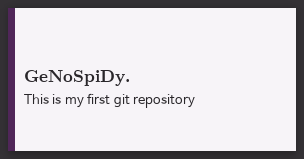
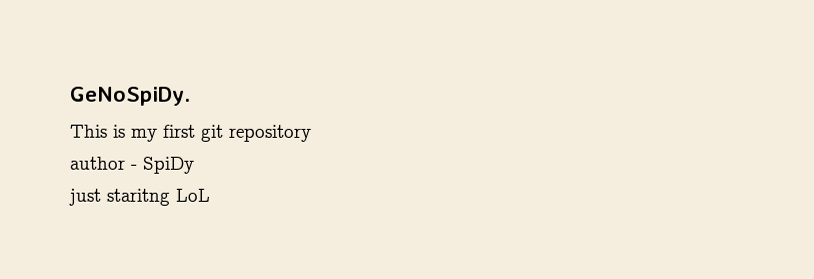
(195, 101) none -> [69,156,194,174] [68,188,210,206] // author - SpiDy // just staritng LoL

